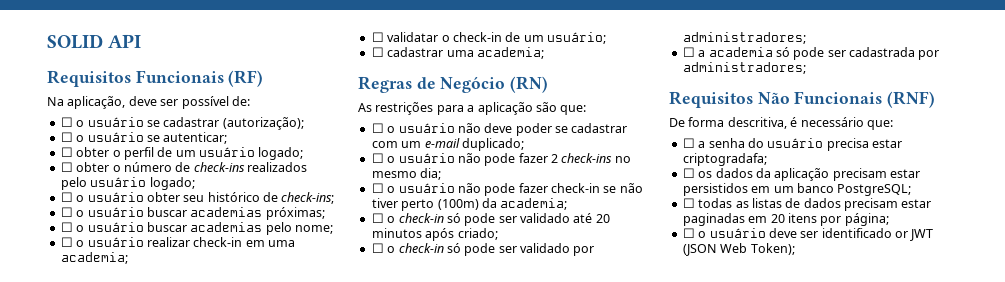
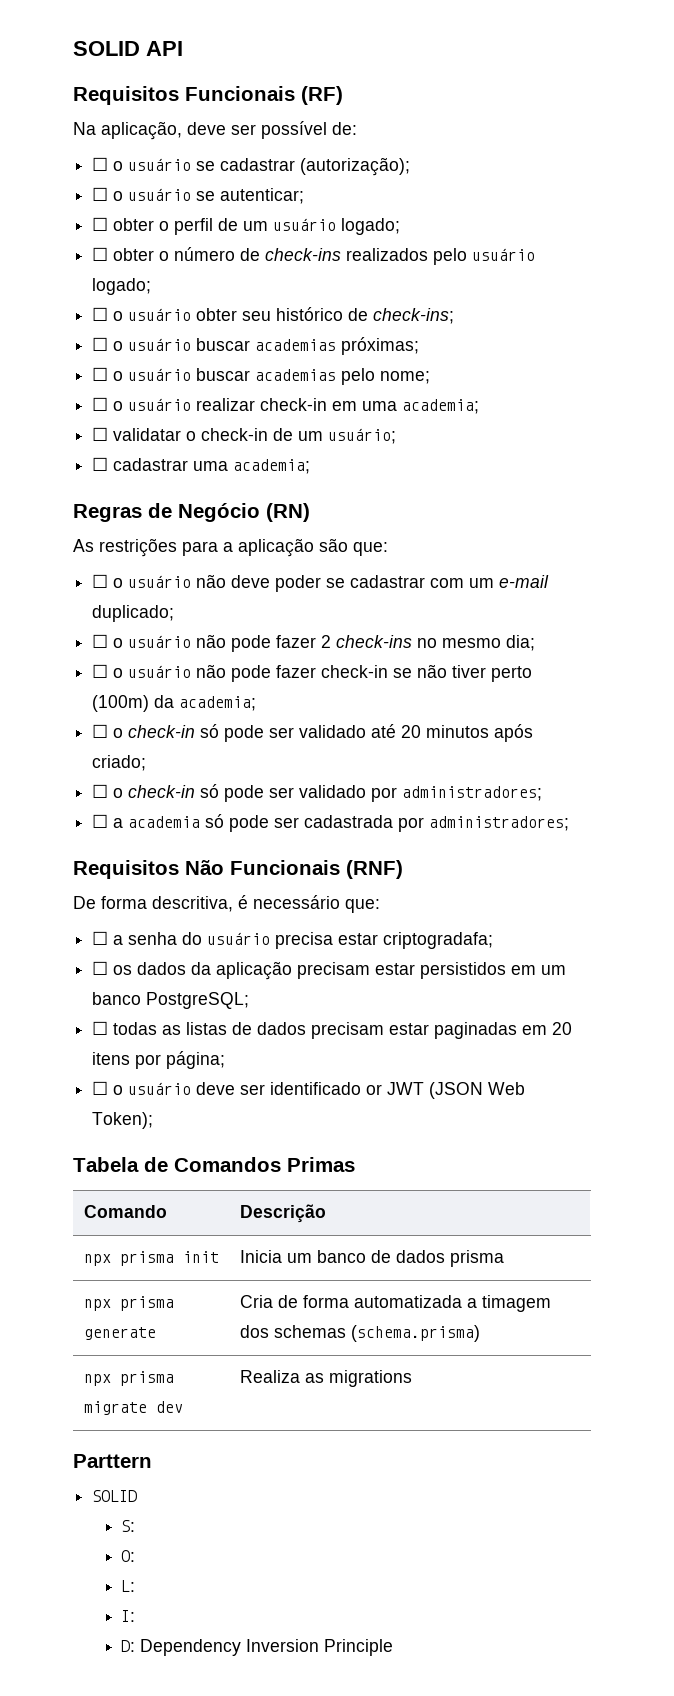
(795, 249) none -> [73,1157,355,1172] [83,1205,167,1218] [239,1204,326,1223] [83,1251,219,1266] [239,1250,504,1267] [83,1296,174,1311] [83,1327,156,1340] [239,1295,551,1312] [239,1325,480,1342] [83,1371,174,1386] [83,1401,183,1415] [239,1370,412,1387] [73,1454,152,1468] [92,1490,138,1502] [121,1520,136,1532] [121,1550,136,1562] [121,1580,136,1592] [121,1610,136,1622] [121,1639,394,1656] // Tabela de Comandos Primas // Comando | Descrição // npx prisma init | Inicia um banco de dados prisma // npx prisma generate | Cria de forma automatizada a timagem dos schemas (schema.prisma) // npx prisma migrate dev | Realiza as migrations // Parttern // SOLID // S: // O: // L: // I: // D: Dependency Inversion Principle

